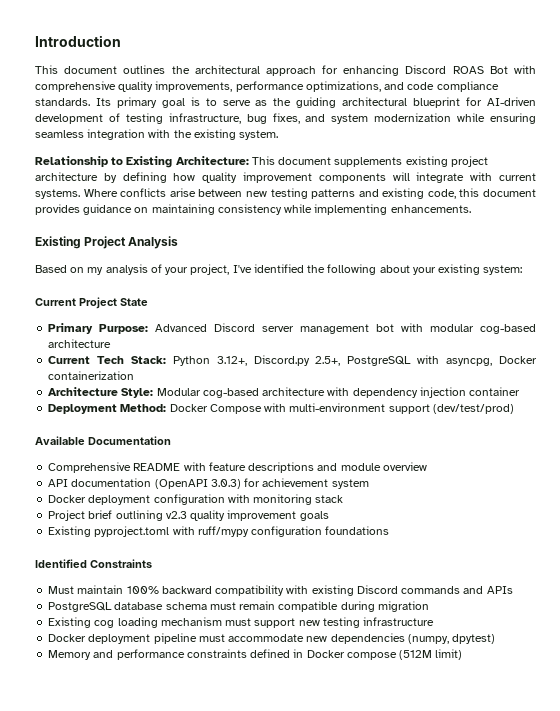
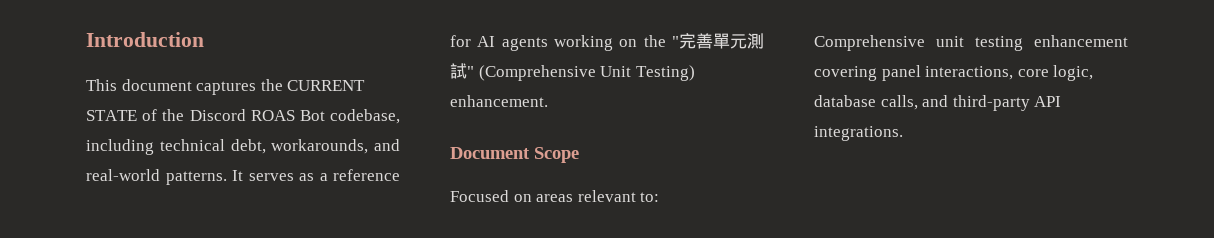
[123,65,536,76] [35,81,499,92] [35,97,536,108] [35,113,536,124] [35,129,279,140] [35,156,488,168] [35,172,536,183] [35,188,536,199] [35,204,471,215] [35,236,179,249] [35,264,523,275] [35,297,148,309] [48,323,536,334] [48,339,112,348] [48,355,537,366] [48,371,135,380] [48,387,521,398] [48,403,514,414] [35,436,171,445] [48,462,427,473] [48,478,369,489] [48,494,344,505] [48,510,329,521] [48,526,390,537] [35,559,152,568] [48,585,513,596] [48,601,429,612] [48,617,435,628] [48,633,496,644] [48,649,463,660] outlines the architectural approach for enhancing Discord ROAS Bot with comprehensive quality improvements, performance optimizations, and code compliance standards. Its primary goal is to serve as the guiding architectural blueprint for AI-driven development of testing infrastructure, bug fixes, and system modernization while ensuring seamless integration with the existing system. // Relationship to Existing Architecture: This document supplements existing project architecture by defining how quality improvement components will integrate with current systems. Where conflicts arise between new testing patterns and existing code, this document provides guidance on maintaining consistency while implementing enhancements. // Existing Project Analysis // Based on my analysis of your project, I've identified the following about your existing system: // Current Project State // Primary Purpose: Advanced Discord server management bot with modular cog-based architecture // Current Tech Stack: Python 3.12+, Discord.py 2.5+, PostgreSQL with asyncpg, Docker containerization // Architecture Style: Modular cog-based architecture with dependency injection container // Deployment Method: Docker Compose with multi-environment support (dev/test/prod) // Available Documentation // Comprehensive README with feature descriptions and module overview // API documentation (OpenAPI 3.0.3) for achievement system // Docker deployment configuration with monitoring stack // Project brief outlining v2.3 quality improvement goals // Existing pyproject.toml with ruff/mypy configuration foundations // Identified Constraints // Must maintain 100% backward compatibility with existing Discord commands and APIs // PostgreSQL database schema must remain compatible during migration // Existing cog loading mechanism must support new testing infrastructure // Docker deployment pipeline must accommodate new dependencies (numpy, dpytest) // Memory and performance constraints defined in Docker compose (512M limit) -> [196,79,366,95] [86,109,400,124] [86,139,400,155] [86,169,400,185] [450,33,764,51] [450,63,695,81] [450,95,548,107] [450,147,579,163] [450,190,660,202] [814,35,1128,51] [814,65,1094,81] [814,95,1062,111] [814,126,903,141] captures the CURRENT STATE of the Discord ROAS Bot codebase, including technical debt, workarounds, and real-world patterns. It serves as a reference for AI agents working on the "完善單元測試" (Comprehensive Unit Testing) enhancement. // Document Scope // Focused on areas relevant to: Comprehensive unit testing enhancement covering panel interactions, core logic, database calls, and third-party API integrations.

